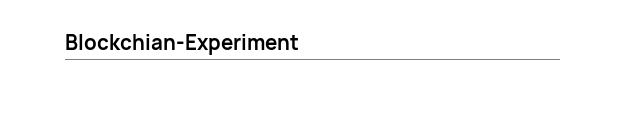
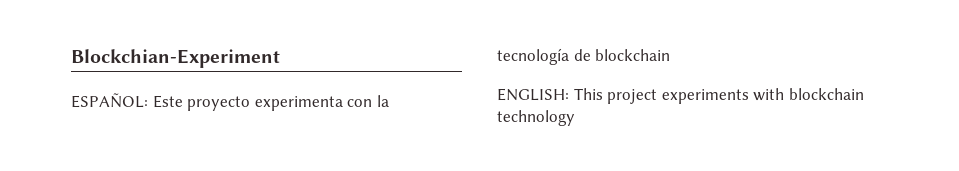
(299, 44) none -> [71,93,389,111] [497,48,671,65] [497,88,864,104] [497,110,575,126] // ESPAÑOL: Este proyecto experimenta con la tecnología de blockchain // ENGLISH: This project experiments with blockchain technology

